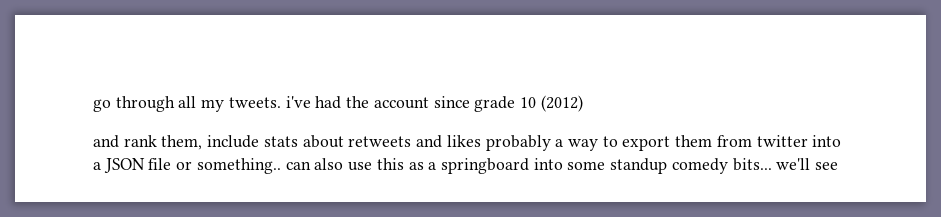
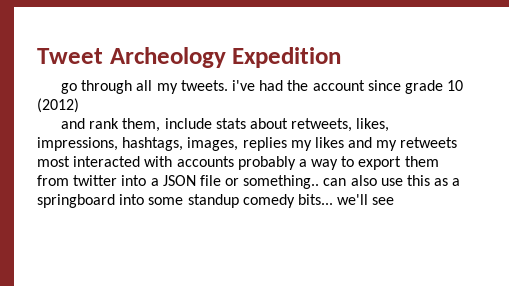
(93, 105) none -> [37,47,342,68] Tweet Archeology Expedition //
[348,135,481,148] retweets and likes -> [291,118,390,132] [37,137,458,151] [37,156,234,167] retweets, likes, impressions, hashtags, images, replies my likes and my retweets most interacted with accounts

